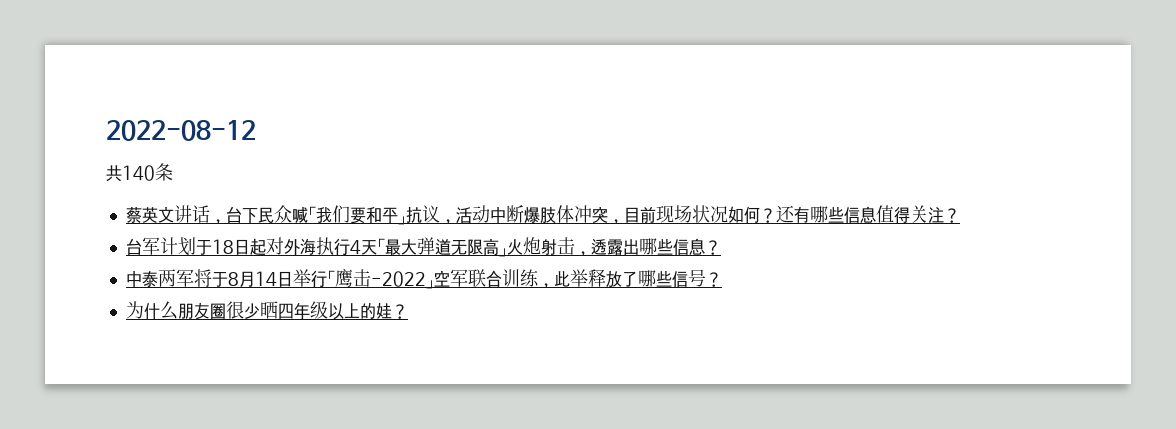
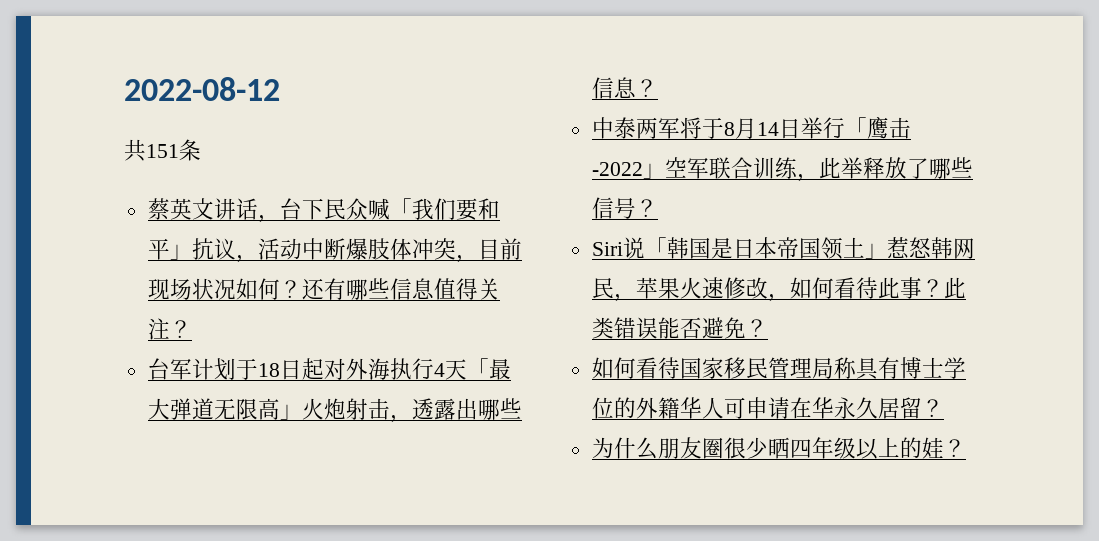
[122,165,155,181] 140 -> [146,144,179,158] 151
(722, 279) none -> [591,237,975,260] [591,277,966,302] [591,317,768,339] [591,357,966,380] [591,397,944,419] // Siri说「韩国是日本帝国领土」惹怒韩网民，苹果火速修改，如何看待此事？此类错误能否避免？ // 如何看待国家移民管理局称具有博士学位的外籍华人可申请在华永久居留？

